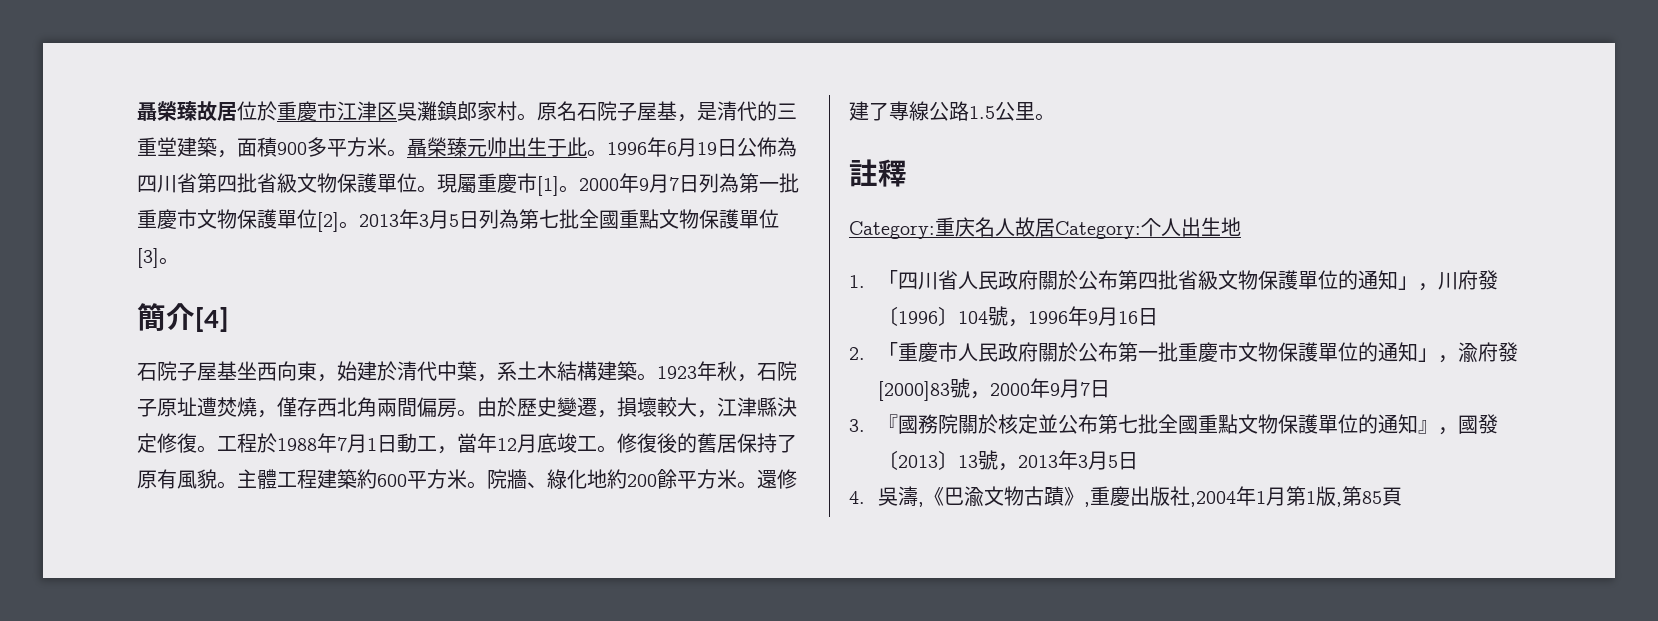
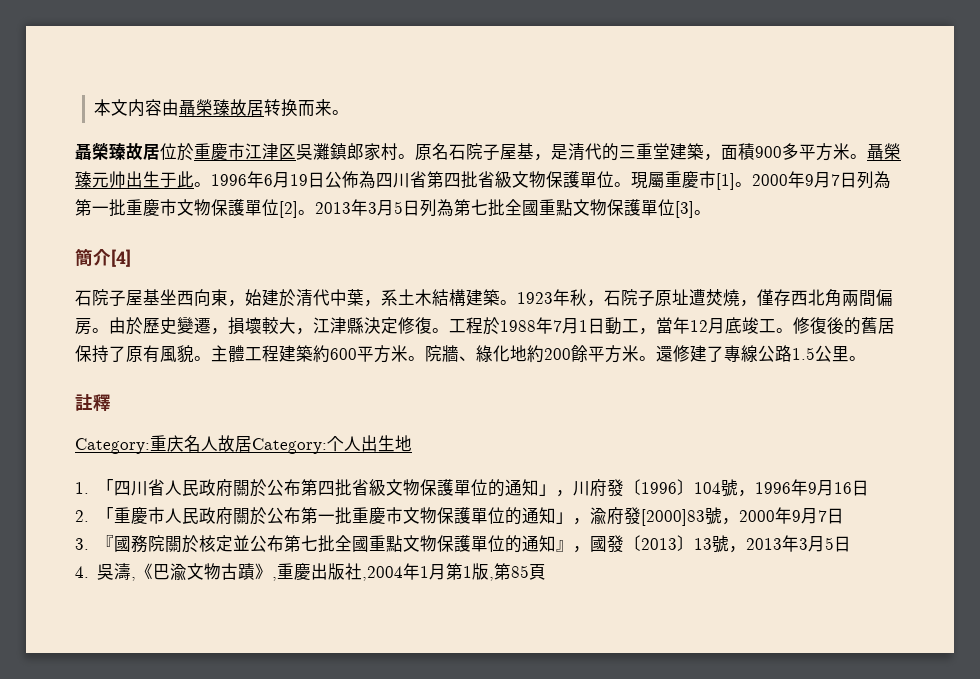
(137, 111) none -> [93,99,349,117] 本文内容由聶榮臻故居转换而来。 //

